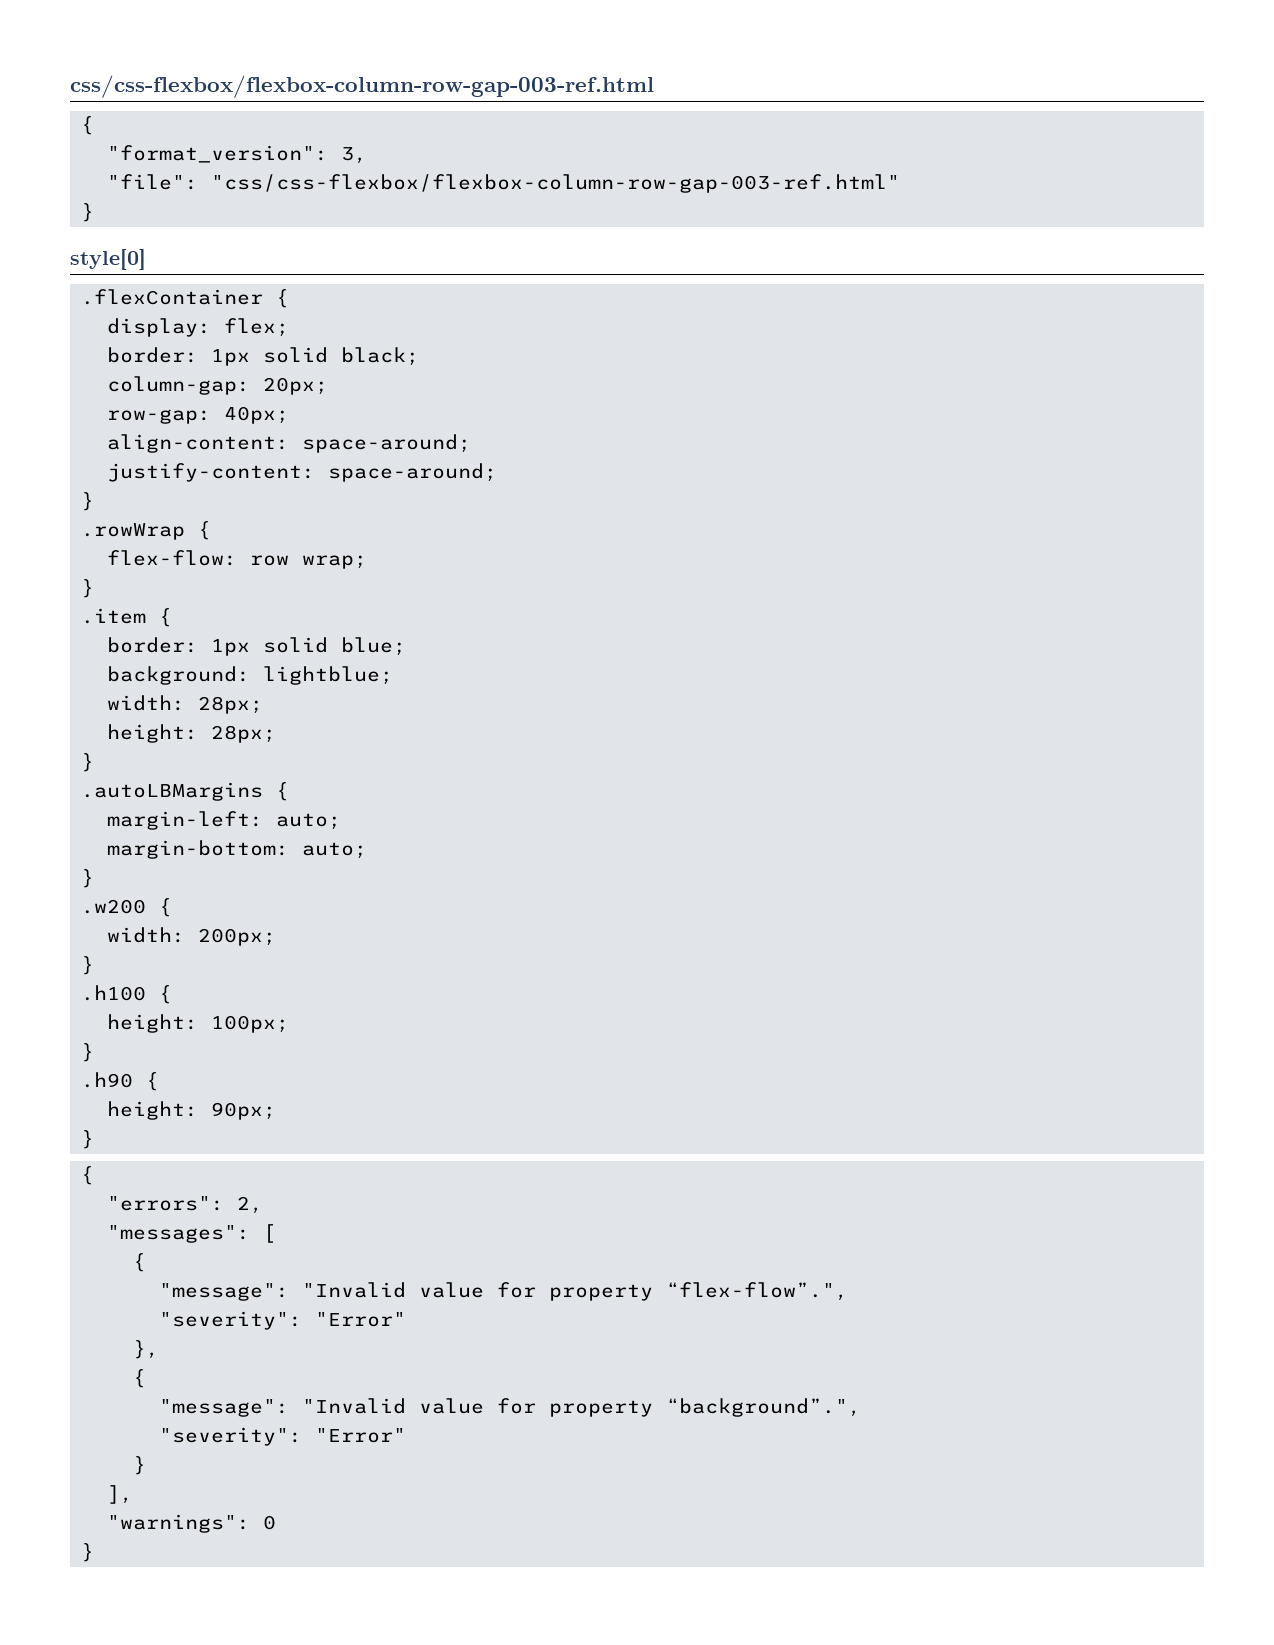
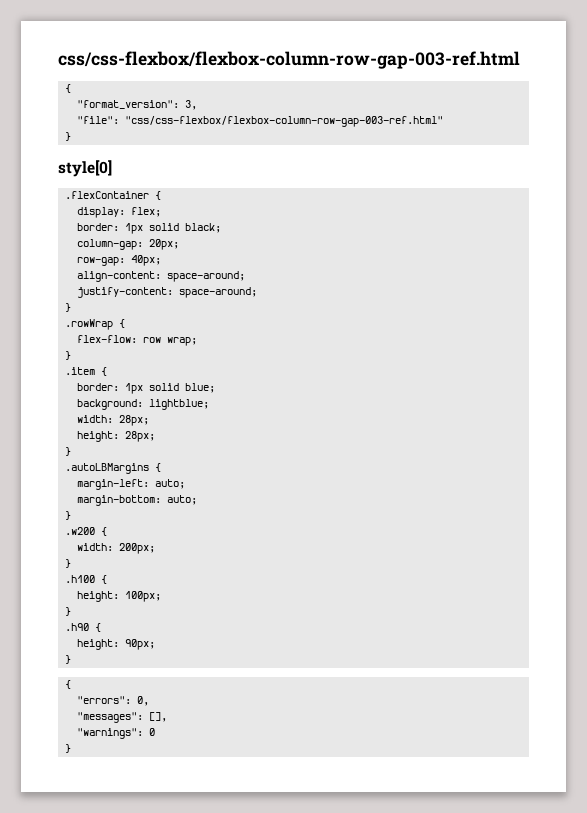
[237,1196,264,1214] 2, -> [136,696,149,706] 0,
[263,1224,277,1243] [133,1253,147,1272] [159,1282,849,1301] [159,1311,407,1330] [133,1340,160,1359] [133,1369,147,1388] [159,1398,862,1417] [159,1427,407,1446] [133,1456,147,1475] [107,1485,134,1504] [ // { // "message": "Invalid value for property “flex-flow”.", // "severity": "Error" // }, // { // "message": "Invalid value for property “background”.", // "severity": "Error" // } // ], -> [148,712,167,722] [],

